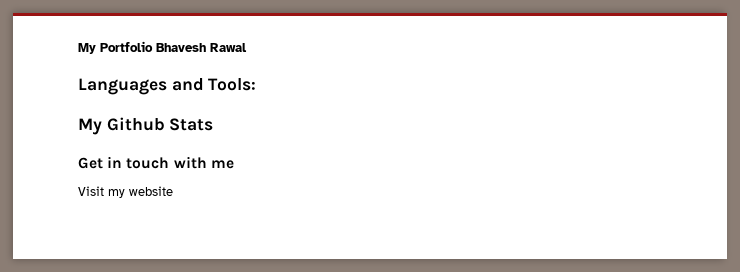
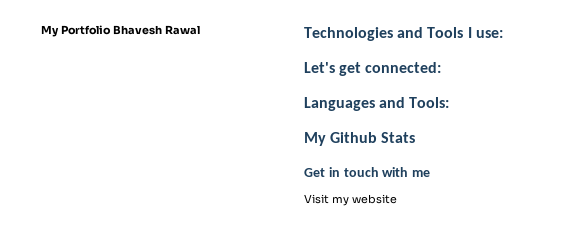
(247, 47) none -> [304,27,503,41] [304,62,442,76] // Technologies and Tools I use: // Let's get connected:

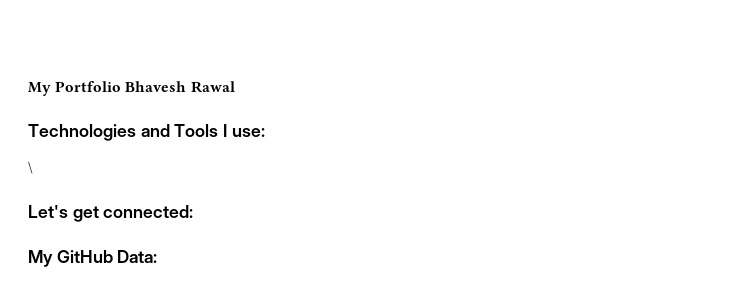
(503, 34) none -> [28,161,33,174] // \
[304,97,450,111] [304,132,416,146] [304,167,431,177] [304,194,397,206] Languages and Tools: // My Github Stats // Get in touch with me // Visit my website -> [28,250,158,267] My GitHub Data:

